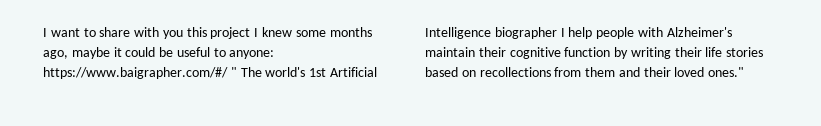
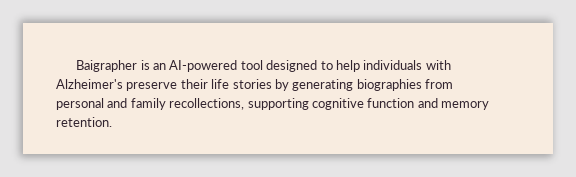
[43,27,372,39] [43,47,275,59] [43,67,377,79] [425,27,732,39] [425,47,764,59] [425,67,745,77] I want to share with you this project I knew some months ago, maybe it could be useful to anyone: https://www.baigrapher.com/#/ " The world's 1st Artificial Intelligence biographer I help people with Alzheimer's maintain their cognitive function by writing their life stories based on recollections from them and their loved ones." -> [76,60,451,72] [56,79,453,91] [56,98,489,110] [56,117,112,127] Baigrapher is an AI-powered tool designed to help individuals with Alzheimer's preserve their life stories by generating biographies from personal and family recollections, supporting cognitive function and memory retention.

